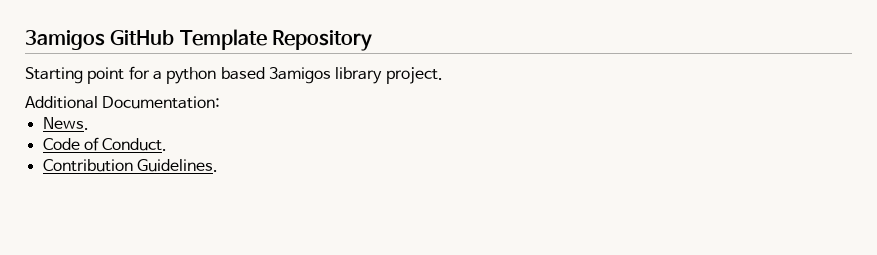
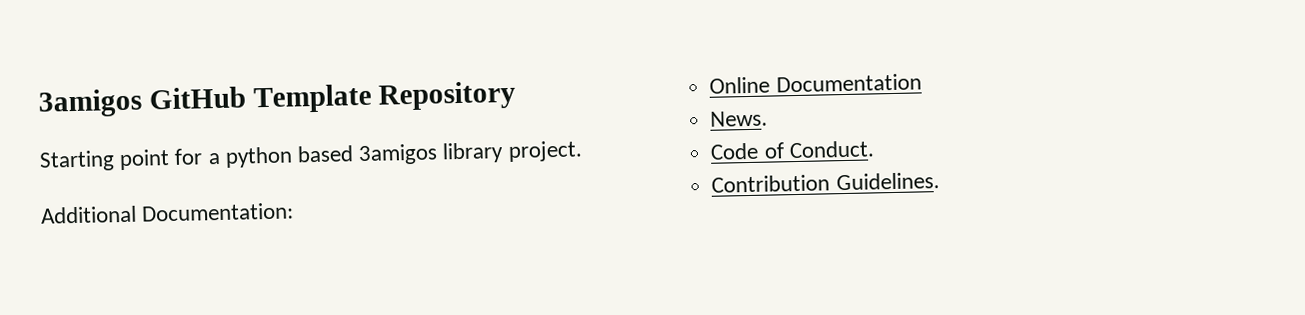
(221, 102) none -> [709,73,922,94] // Online Documentation

